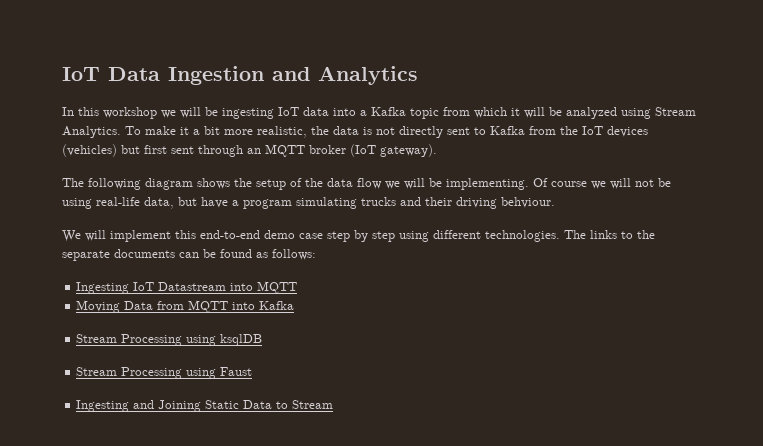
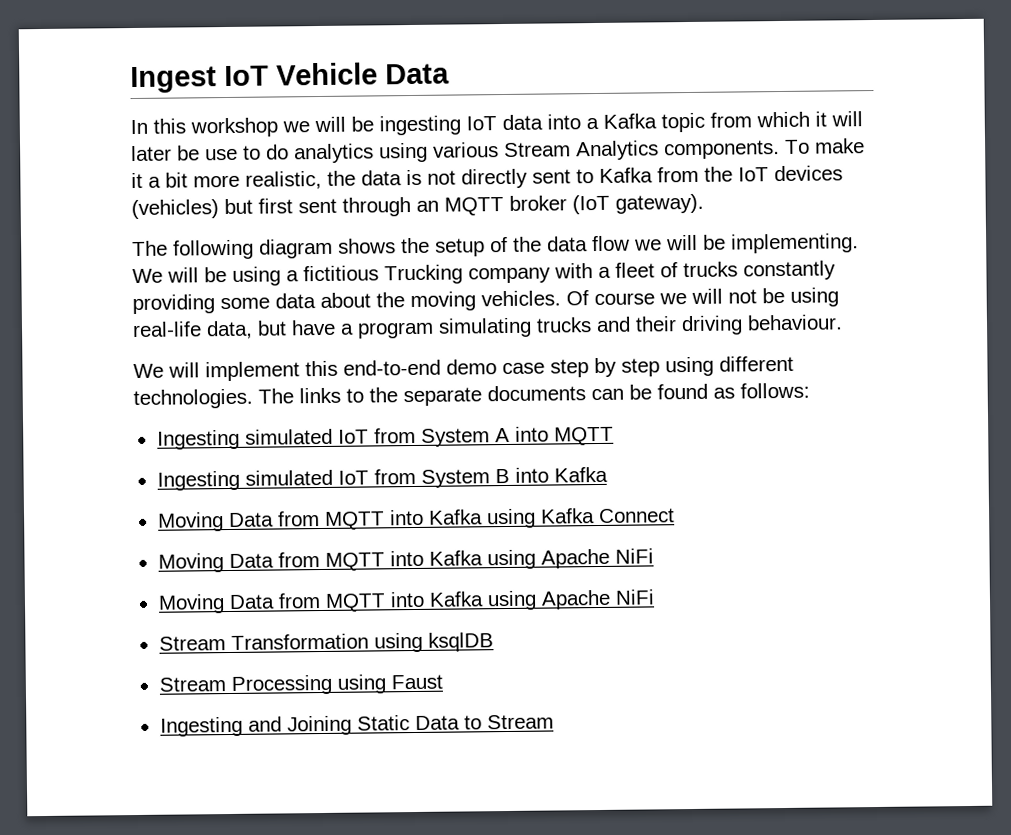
[62,66,418,85] IoT Data Ingestion and Analytics -> [130,62,450,94] Ingest IoT Vehicle Data
[549,107,696,119] [62,126,121,138] be analyzed using Stream Analytics. -> [131,140,780,164] later be use to do analytics using various Stream Analytics components.
(529, 184) none -> [132,260,836,286] [132,290,561,315] We will be using a fictitious Trucking company with a fleet of trucks constantly providing some data about the moving vehicles.
[501,197,555,208] behviour. -> [747,314,843,331] behaviour.
[133,281,298,294] [76,300,295,313] [76,334,183,346] IoT Datastream into MQTT // Moving Data from MQTT into Kafka // Stream Processing -> [244,426,614,447] [156,466,608,491] [157,508,675,532] [157,548,654,573] [157,589,655,614] [158,633,369,651] simulated IoT from System A into MQTT // Ingesting simulated IoT from System B into Kafka // Moving Data from MQTT into Kafka using Kafka Connect // Moving Data from MQTT into Kafka using Apache NiFi // Moving Data from MQTT into Kafka using Apache NiFi // Stream Transformation

